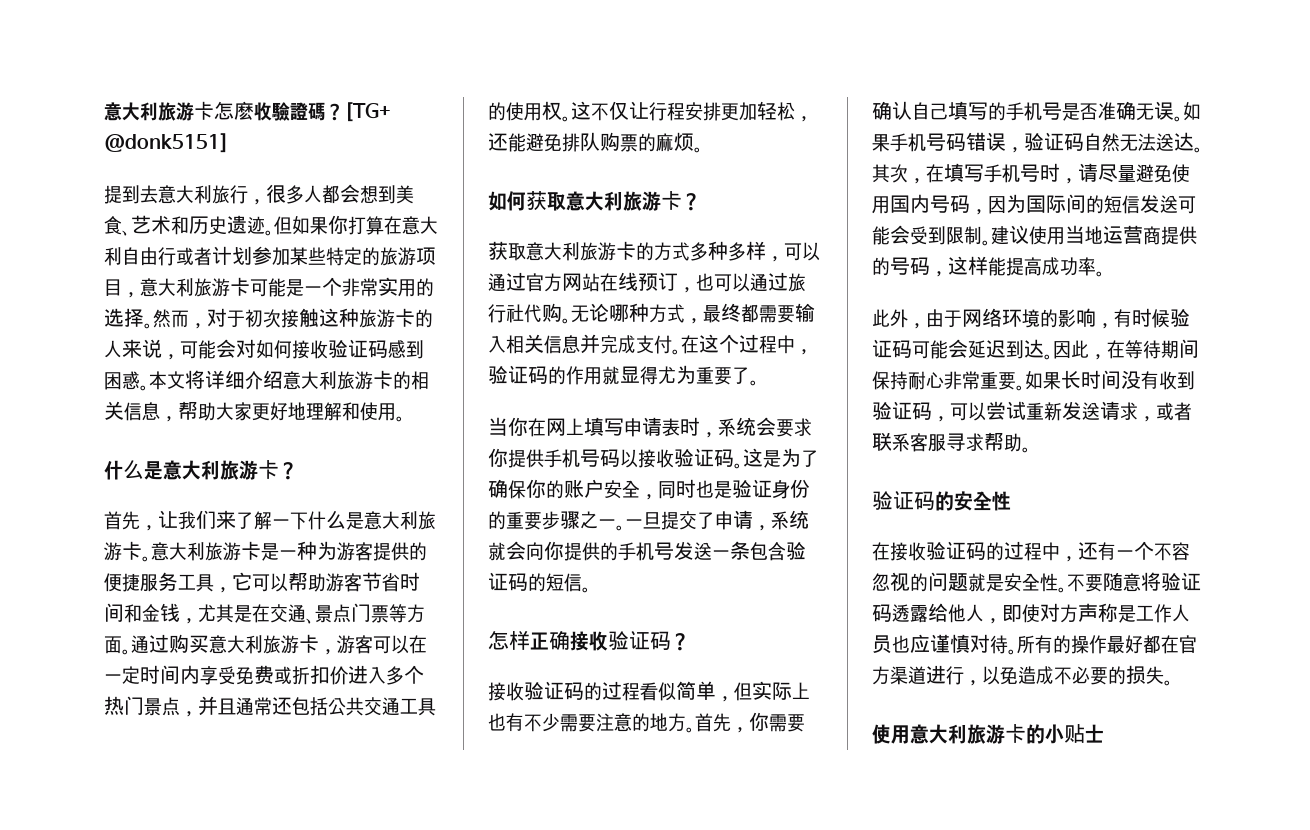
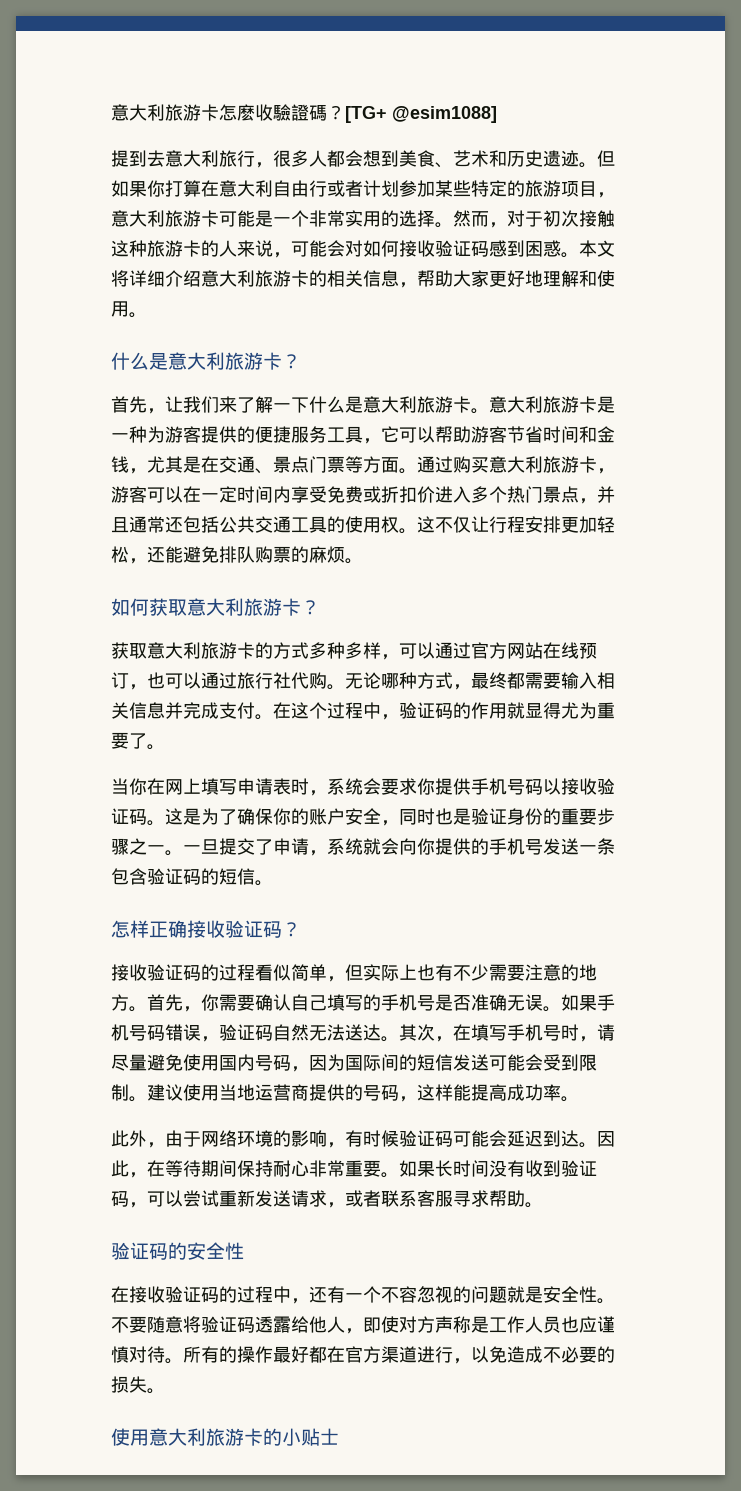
[104,133,229,153] @donk5151] -> [392,106,497,123] @esim1088]

